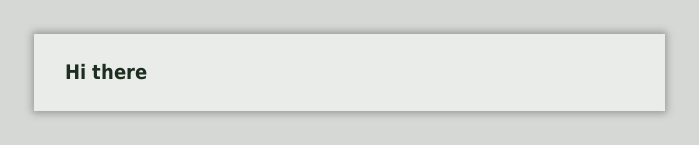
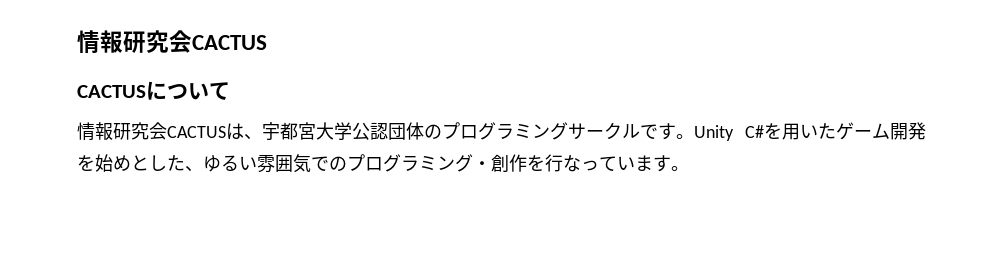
[65,63,147,80] Hi there -> [77,30,267,54] [77,81,230,100] [77,122,926,141] [77,154,689,173] 情報研究会CACTUS // CACTUSについて // 情報研究会CACTUSは、宇都宮大学公認団体のプログラミングサークルです。Unity C#を用いたゲーム開発を始めとした、ゆるい雰囲気でのプログラミング・創作を行なっています。

